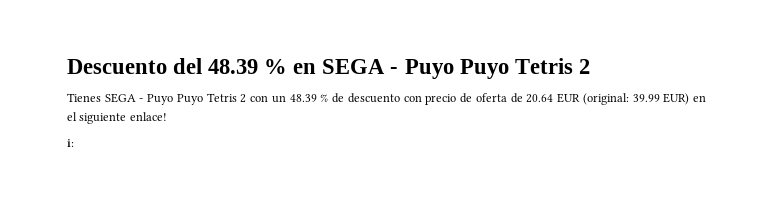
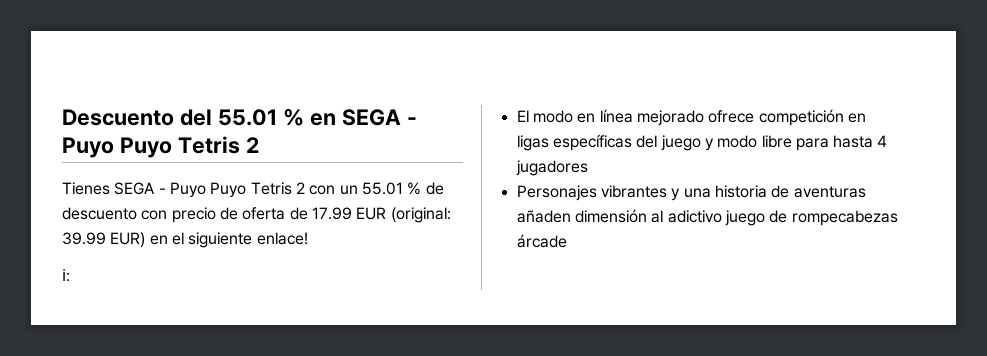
[208,59,259,74] 48.39 -> [217,109,277,126] 55.01
[289,94,317,102] 48.39 -> [361,182,403,195] 55.01
[526,94,554,103] 20.64 -> [311,207,352,220] 17.99
(74, 143) none -> [516,109,866,126] [516,134,888,151] [515,160,588,176] [516,185,866,201] [516,209,898,226] [516,234,567,248] // El modo en línea mejorado ofrece competición en ligas específicas del juego y modo libre para hasta 4 jugadores // Personajes vibrantes y una historia de aventuras añaden dimensión al adictivo juego de rompecabezas árcade

